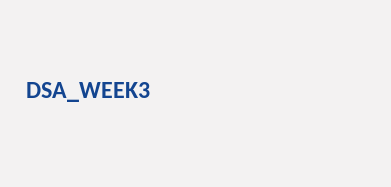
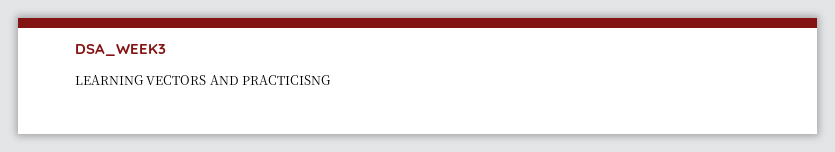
(150, 92) none -> [75,75,332,85] // LEARNING VECTORS AND PRACTICISNG

